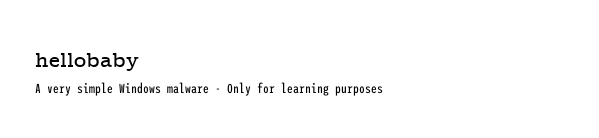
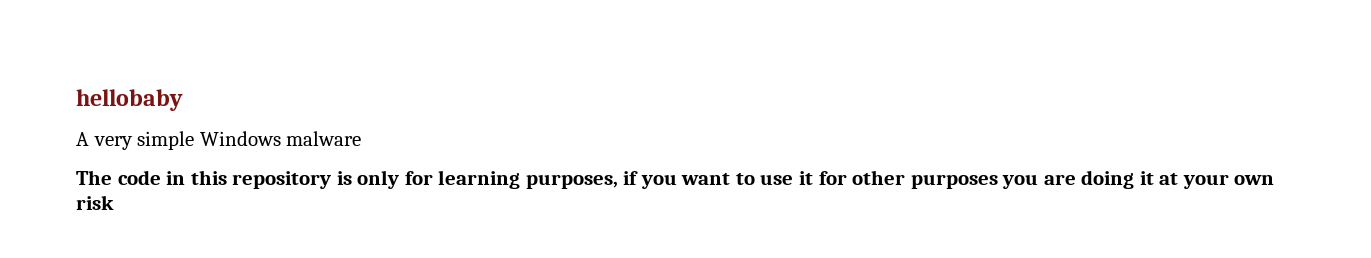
[215,82,383,96] - Only for learning purposes -> [76,170,1275,189] [76,195,114,210] // The code in this repository is only for learning purposes, if you want to use it for other purposes you are doing it at your own risk

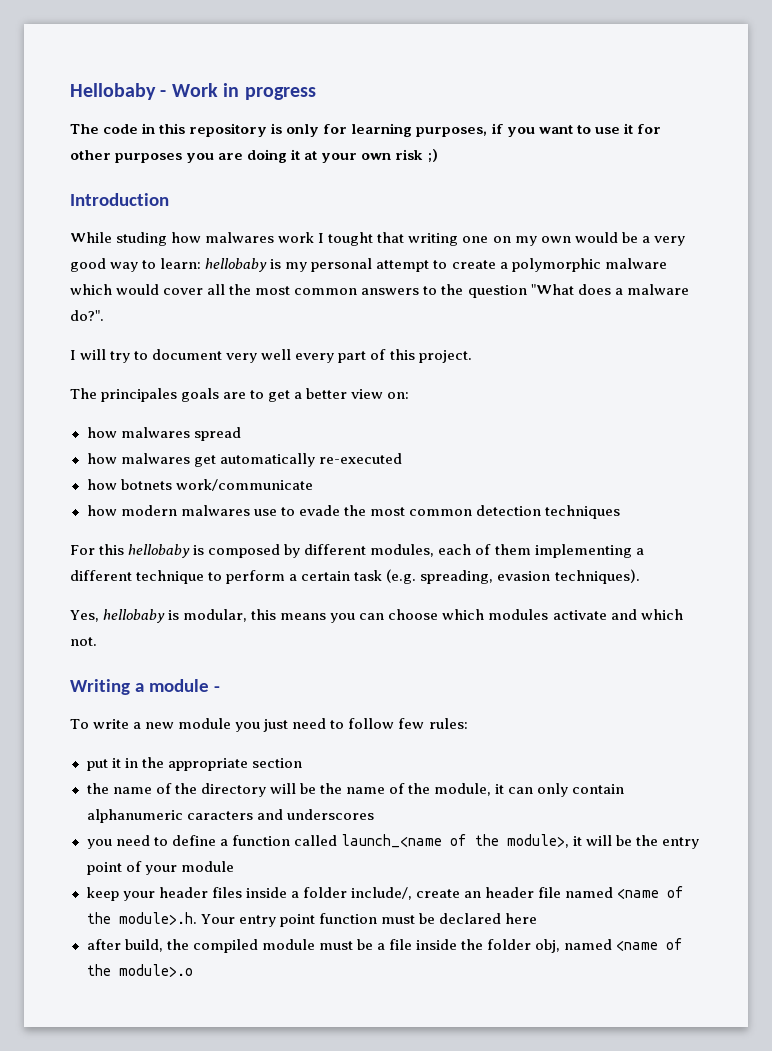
[76,89,183,111] [76,131,362,150] hellobaby // A very simple Windows malware -> [70,83,316,100] Hellobaby - Work in progress
(114, 202) none -> [427,149,438,163] [70,193,169,206] [70,232,685,246] [70,258,667,272] [70,284,689,298] [70,310,104,321] [70,349,472,363] [70,388,410,402] [86,427,241,441] [86,453,402,467] [86,479,313,491] [86,505,620,519] [70,544,644,558] [70,569,640,584] [70,609,683,623] [70,637,97,646] [70,679,220,695] [70,718,468,732] [86,757,302,771] [86,783,625,797] [86,809,374,823] [86,834,700,849] [86,861,234,875] [86,886,685,901] [86,912,537,927] [86,938,684,953] [86,964,193,977] ;) // Introduction // While studing how malwares work I tought that writing one on my own would be a very good way to learn: hellobaby is my personal attempt to create a polymorphic malware which would cover all the most common answers to the question "What does a malware do?". // I will try to document very well every part of this project. // The principales goals are to get a better view on: // how malwares spread // how malwares get automatically re-executed // how botnets work/communicate // how modern malwares use to evade the most common detection techniques // For this hellobaby is composed by different modules, each of them implementing a different technique to perform a certain task (e.g. spreading, evasion techniques). // Yes, hellobaby is modular, this means you can choose which modules activate and which not. // Writing a module - // To write a new module you just need to follow few rules: // put it in the appropriate section // the name of the directory will be the name of the module, it can only contain alphanumeric caracters and underscores // you need to define a function called launch_<name of the module>, it will be the entry point of your module // keep your header files inside a folder include/, create an header file named <name of the module>.h. Your entry point function must be declared here // after build, the compiled module must be a file inside the folder obj, named <name of the module>.o

